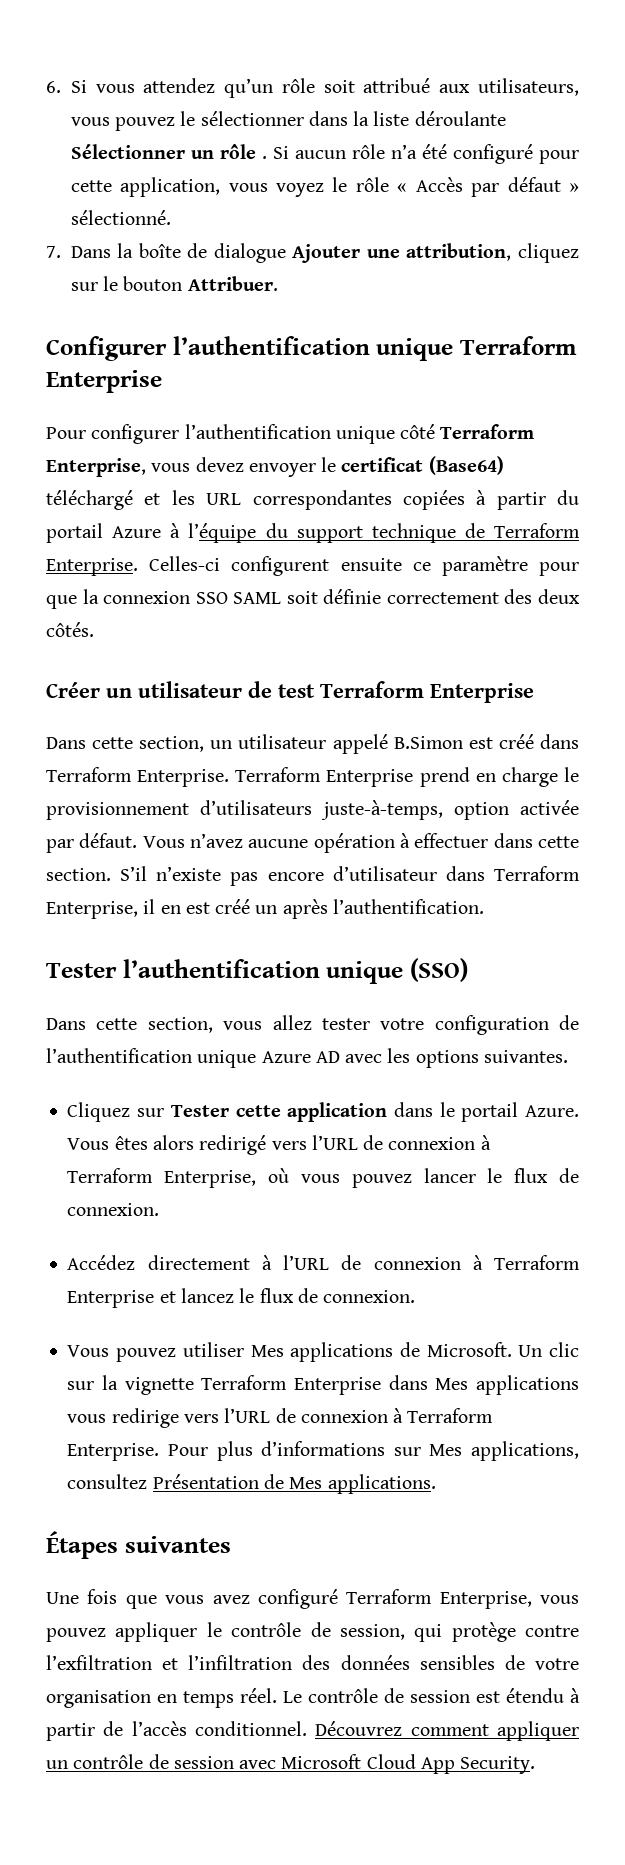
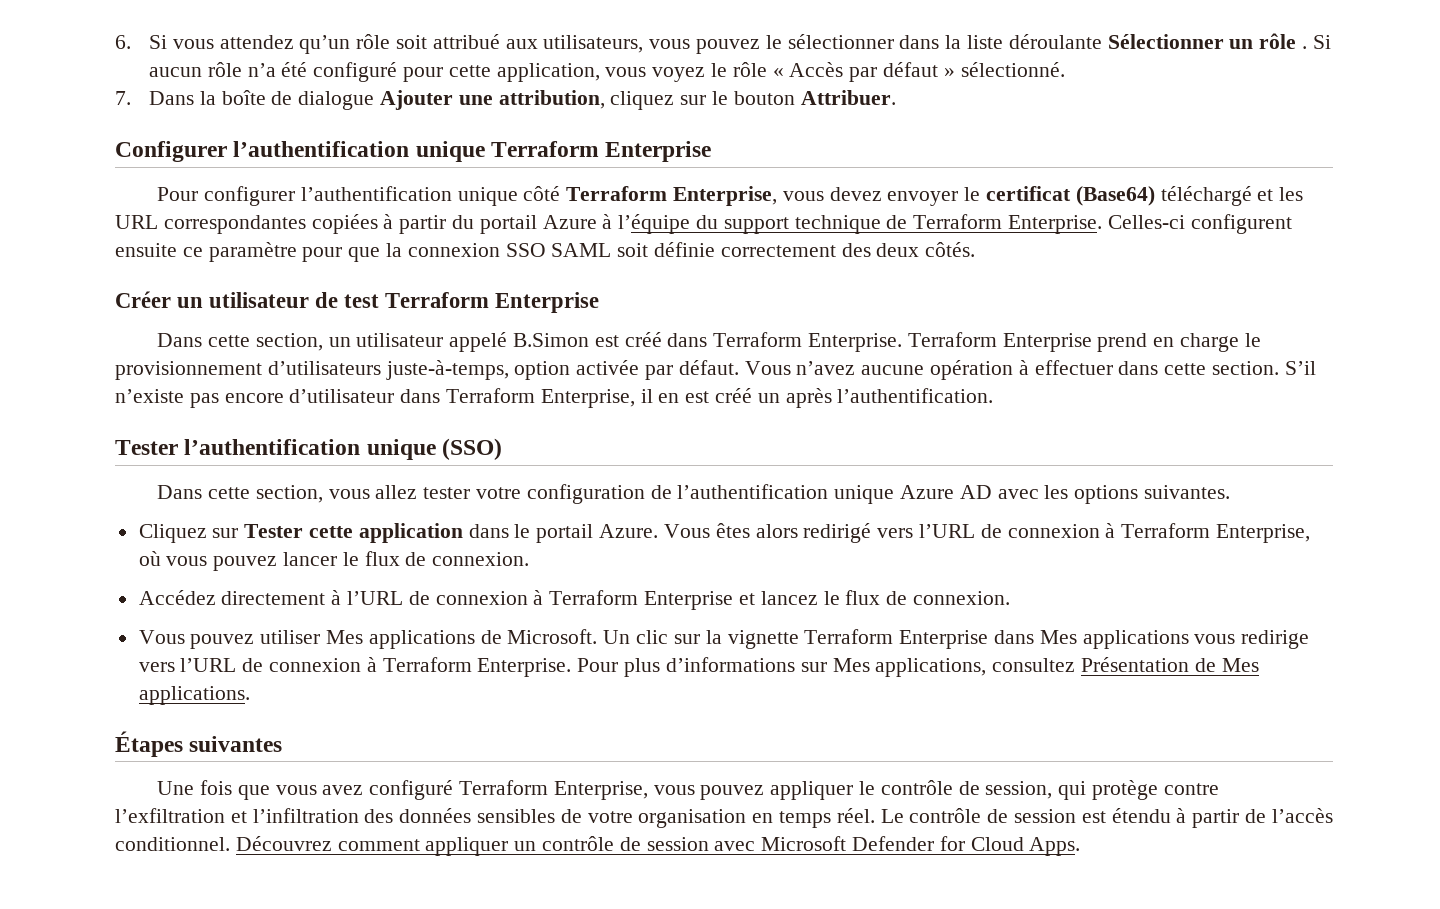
[366,1754,536,1774] Cloud App Security. -> [852,836,1081,856] Defender for Cloud Apps.

